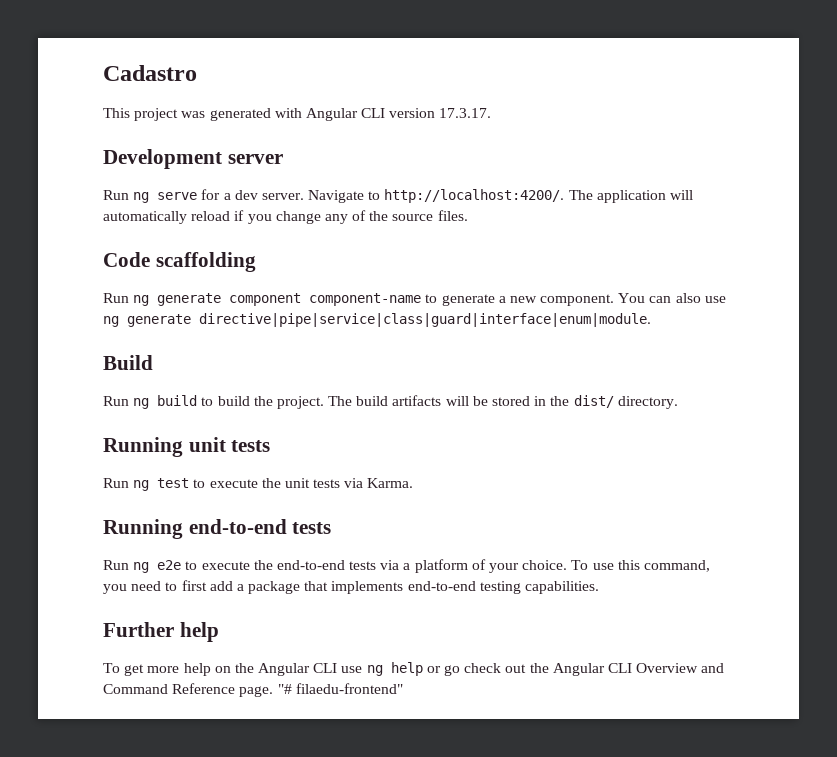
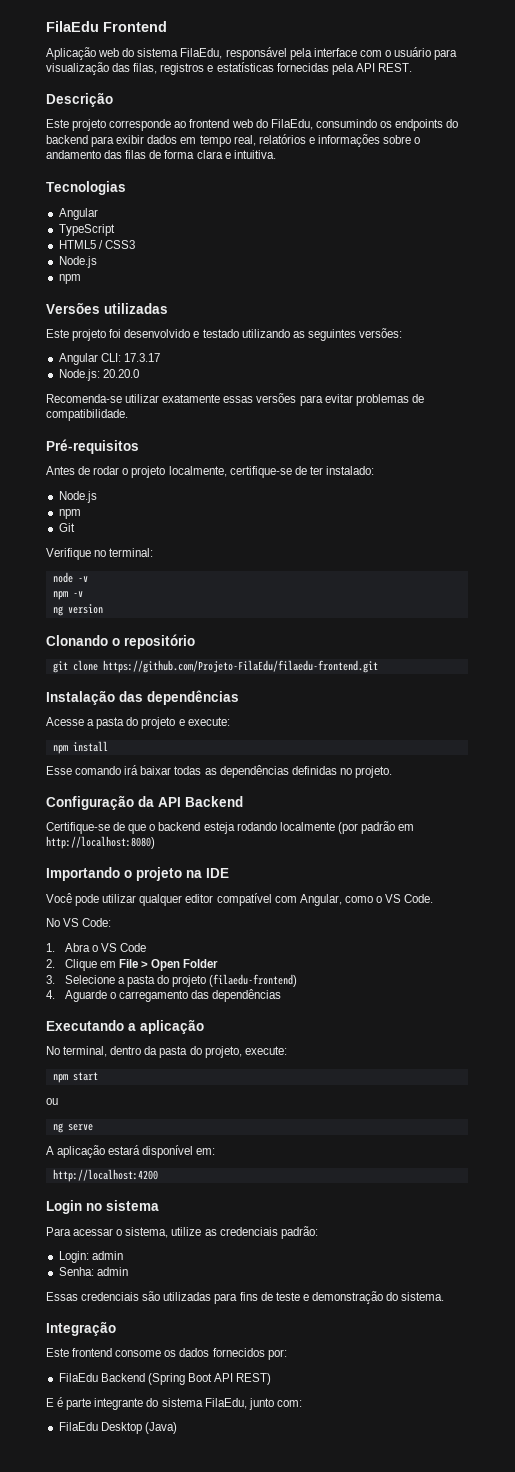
[103,65,197,81] [103,108,492,121] [103,149,283,169] [103,189,694,203] [103,210,468,224] [103,252,256,272] [103,293,726,306] [103,313,651,327] [103,355,153,370] [103,395,678,409] [103,437,271,457] [103,478,414,491] [103,519,332,539] [103,559,710,573] [103,580,600,594] [103,622,219,642] [103,662,725,676] [103,683,403,697] Cadastro // This project was generated with Angular CLI version 17.3.17. // Development server // Run ng serve for a dev server. Navigate to http://localhost:4200/. The application will automatically reload if you change any of the source files. // Code scaffolding // Run ng generate component component-name to generate a new component. You can also use ng generate directive|pipe|service|class|guard|interface|enum|module. // Build // Run ng build to build the project. The build artifacts will be stored in the dist/ directory. // Running unit tests // Run ng test to execute the unit tests via Karma. // Running end-to-end tests // Run ng e2e to execute the end-to-end tests via a platform of your choice. To use this command, you need to first add a package that implements end-to-end testing capabilities. // Further help // To get more help on the Angular CLI use ng help or go check out the Angular CLI Overview and Command Reference page. "# filaedu-frontend" -> [46,21,167,32] [46,47,458,60] [46,62,412,75] [46,92,113,107] [46,119,459,131] [46,134,421,147] [46,150,276,159] [46,181,126,195] [58,208,98,220] [58,224,115,236] [58,240,135,249] [58,256,97,268] [58,274,81,284] [46,302,168,314] [46,328,402,341] [58,353,160,365] [58,369,139,381] [46,393,424,406] [46,409,128,421] [46,439,139,454] [46,466,374,478] [58,491,97,503] [58,509,81,519] [58,523,75,532] [46,548,154,560] [52,572,88,583] [52,591,83,600] [52,604,103,616] [46,634,195,649] [52,660,378,673] [46,690,239,705] [46,717,230,729] [52,741,108,754] [46,765,392,778] [46,795,243,810] [46,821,415,834] [46,836,155,849] [46,867,229,881] [46,893,434,906] [46,918,112,927] [46,943,146,952] [46,959,219,971] [46,974,298,987] [46,989,282,1002] [46,1019,204,1034] [46,1046,287,1058] [52,1072,98,1083] [46,1098,58,1105] [52,1123,93,1133] [46,1145,216,1158] [52,1169,158,1182] [46,1200,159,1214] [46,1226,318,1239] [58,1251,123,1263] [58,1267,128,1276] [46,1291,445,1304] [46,1321,116,1336] [46,1348,287,1360] [58,1373,272,1385] [46,1397,302,1410] [58,1422,177,1434] FilaEdu Frontend // Aplicação web do sistema FilaEdu, responsável pela interface com o usuário para visualização das filas, registros e estatísticas fornecidas pela API REST. // Descrição // Este projeto corresponde ao frontend web do FilaEdu, consumindo os endpoints do backend para exibir dados em tempo real, relatórios e informações sobre o andamento das filas de forma clara e intuitiva. // Tecnologias // Angular // TypeScript // HTML5 / CSS3 // Node.js // npm // Versões utilizadas // Este projeto foi desenvolvido e testado utilizando as seguintes versões: // Angular CLI: 17.3.17 // Node.js: 20.20.0 // Recomenda-se utilizar exatamente essas versões para evitar problemas de compatibilidade. // Pré-requisitos // Antes de rodar o projeto localmente, certifique-se de ter instalado: // Node.js // npm // Git // Verifique no terminal: // node -v // npm -v // ng version // Clonando o repositório // git clone https://github.com/Projeto-FilaEdu/filaedu-frontend.git // Instalação das dependências // Acesse a pasta do projeto e execute: // npm install // Esse comando irá baixar todas as dependências definidas no projeto. // Configuração da API Backend // Certifique-se de que o backend esteja rodando localmente (por padrão em http://localhost:8080) // Importando o projeto na IDE // Você pode utilizar qualquer editor compatível com Angular, como o VS Code. // No VS Code: // 1. Abra o VS Code // 2. Clique em File > Open Folder // 3. Selecione a pasta do projeto (filaedu-frontend) // 4. Aguarde o carregamento das dependências // Executando a aplicação // No terminal, dentro da pasta do projeto, execute: // npm start // ou // ng serve // A aplicação estará disponível em: // http://localhost:4200 // Login no sistema // Para acessar o sistema, utilize as credenciais padrão: // Login: admin // Senha: admin // Essas credenciais são utilizadas para fins de teste e demonstração do sistema. // Integração // Este frontend consome os dados fornecidos por: // FilaEdu Backend (Spring Boot API REST) // E é parte integrante do sistema FilaEdu, junto com: // FilaEdu Desktop (Java)

